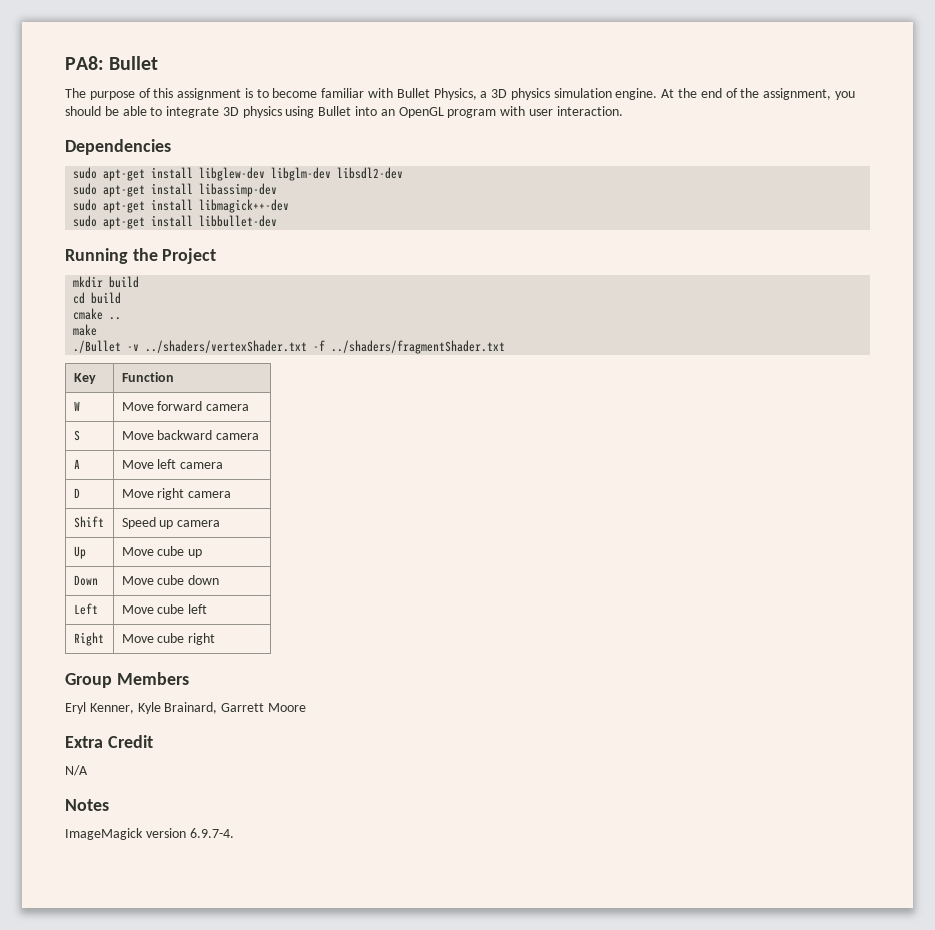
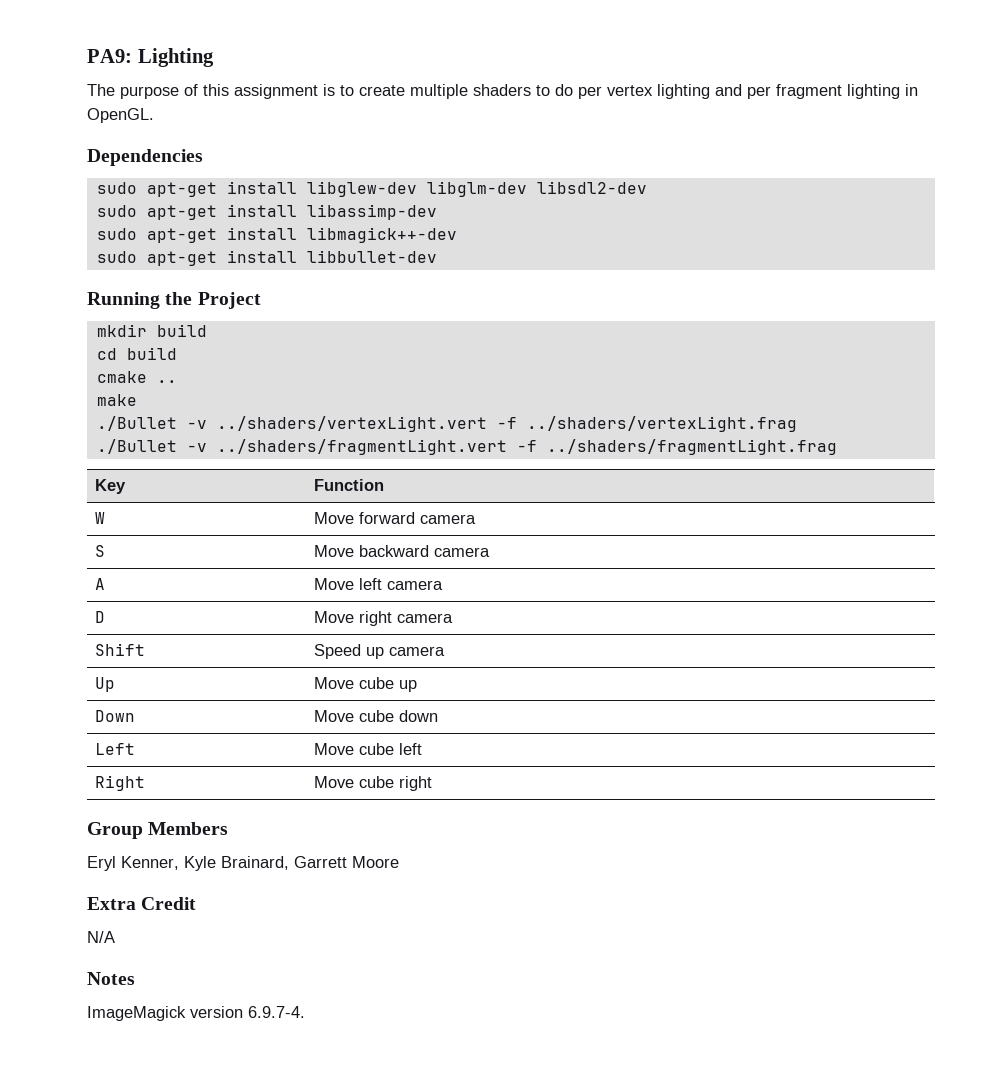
[65,56,159,70] PA8: Bullet -> [87,48,214,67] PA9: Lighting
[272,88,855,100] [65,106,623,118] become familiar with Bullet Physics, a 3D physics simulation engine. At the end of the assignment, you should be able to integrate 3D physics using Bullet into an OpenGL program with user interaction. -> [359,84,918,99] [87,108,154,123] create multiple shaders to do per vertex lighting and per fragment lighting in OpenGL.
[145,340,506,354] ../shaders/vertexShader.txt -f ../shaders/fragmentShader.txt -> [216,416,797,432] [96,439,837,455] ../shaders/vertexLight.vert -f ../shaders/vertexLight.frag // ./Bullet -v ../shaders/fragmentLight.vert -f ../shaders/fragmentLight.frag

